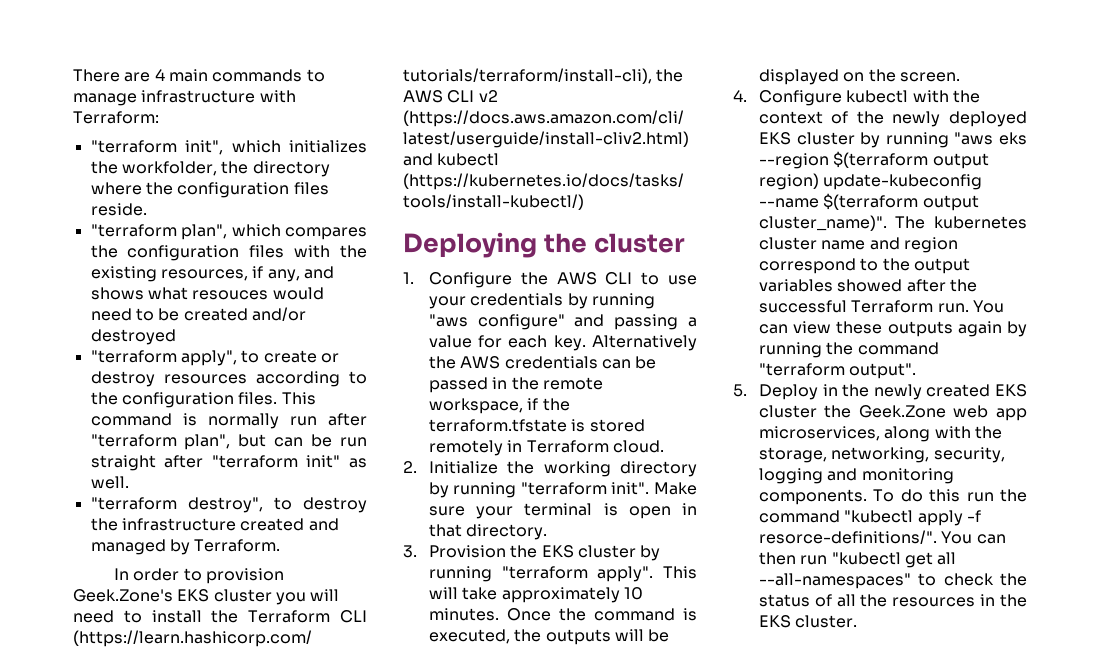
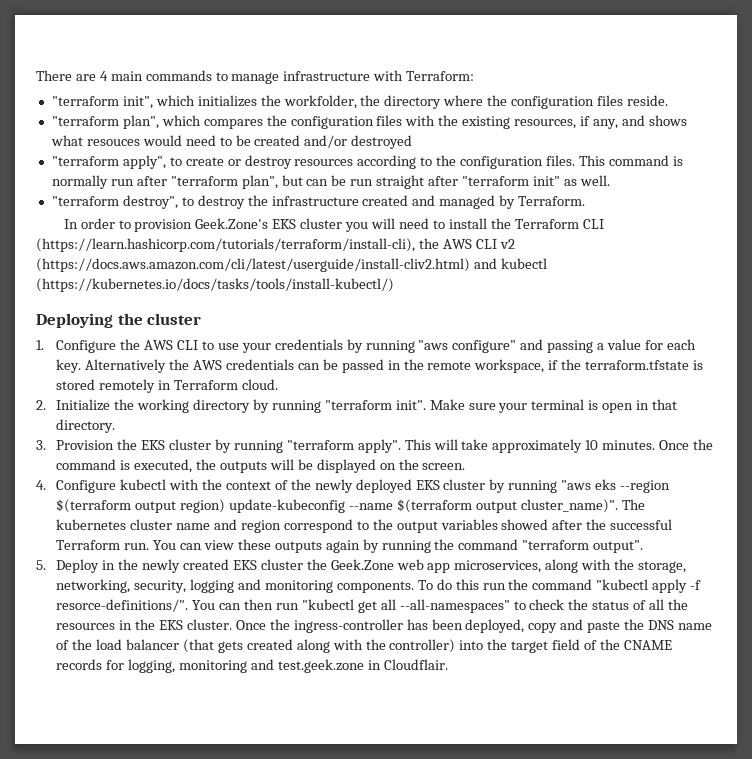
(858, 621) none -> [235,619,712,633] [56,639,672,653] [56,659,448,673] Once the ingress-controller has been deployed, copy and paste the DNS name of the load balancer (that gets created along with the controller) into the target field of the CNAME records for logging, monitoring and test.geek.zone in Cloudflair.

